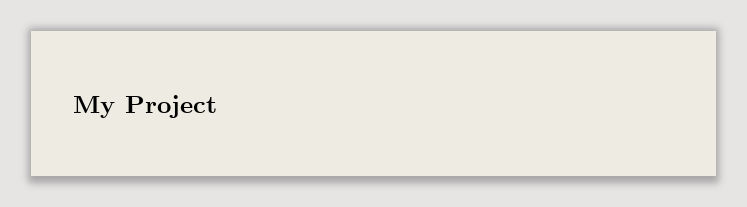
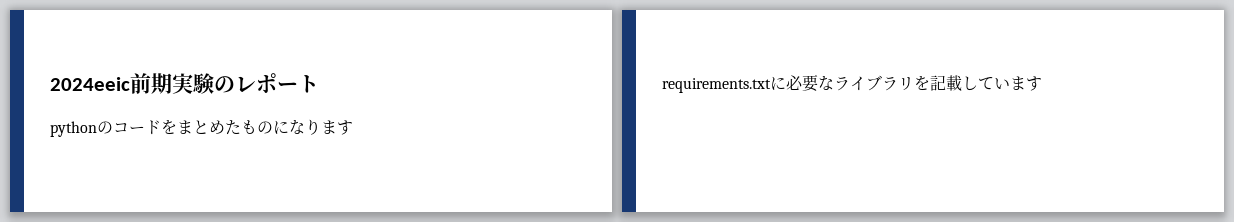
[73,95,217,118] My Project -> [50,73,319,94] [50,119,353,137] [662,75,1042,93] 2024eeic前期実験のレポート // pythonのコードをまとめたものになります // requirements.txtに必要なライブラリを記載しています

